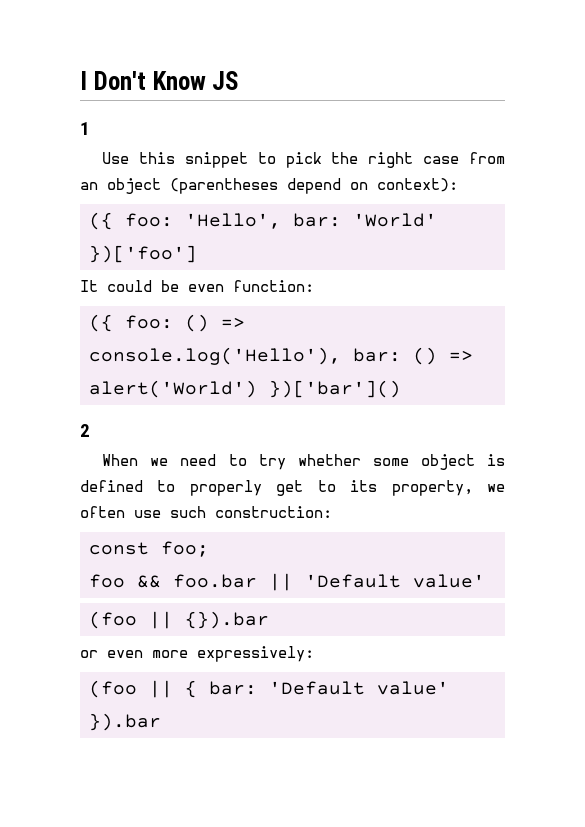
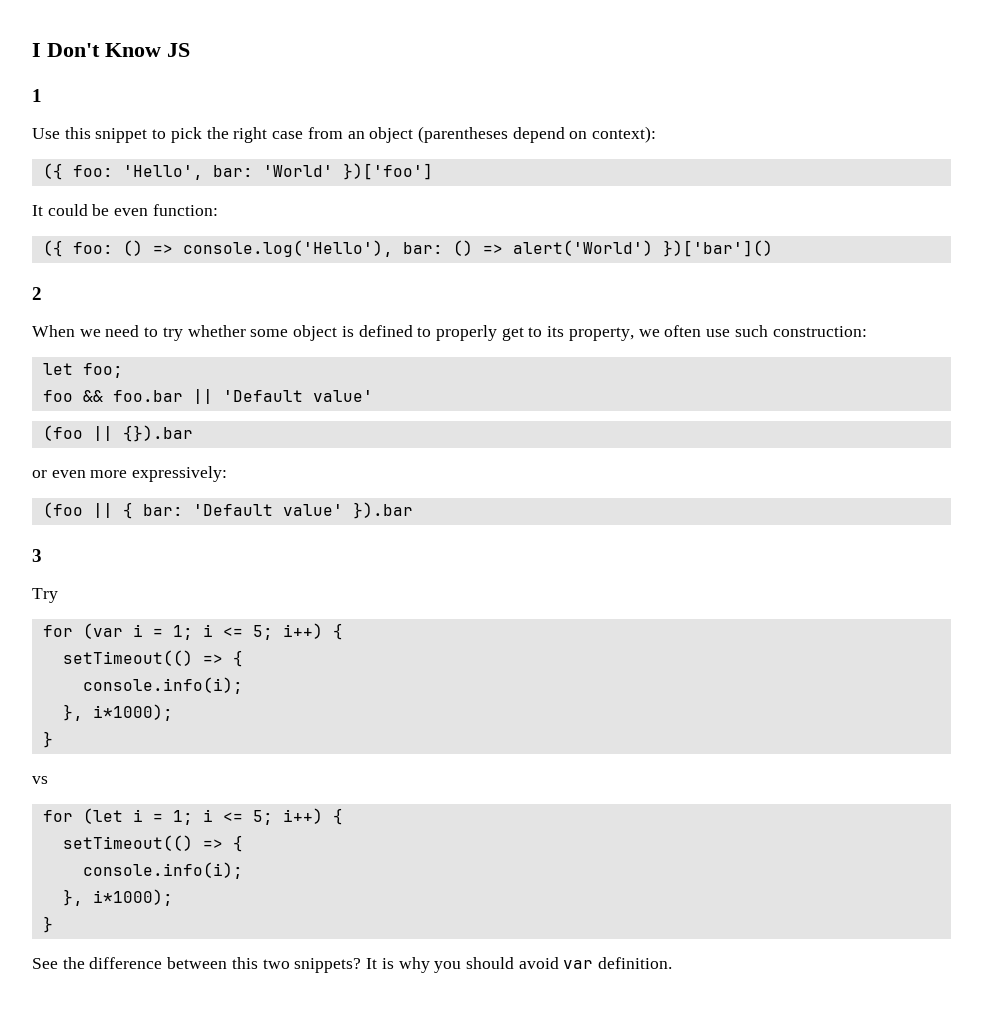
[89,542,149,555] const -> [42,363,73,375] let
(161, 722) none -> [32,549,42,562] [32,588,58,603] [42,623,343,640] [62,650,243,667] [82,677,243,694] [62,704,173,721] [42,731,53,748] [32,776,48,784] [42,808,343,825] [62,835,243,852] [82,862,243,879] [62,889,173,906] [42,916,53,933] [32,957,673,973] // 3 // Try // for (var i = 1; i <= 5; i++) { // setTimeout(() => { // console.info(i); // }, i*1000); // } // vs // for (let i = 1; i <= 5; i++) { // setTimeout(() => { // console.info(i); // }, i*1000); // } // See the difference between this two snippets? It is why you should avoid var definition.

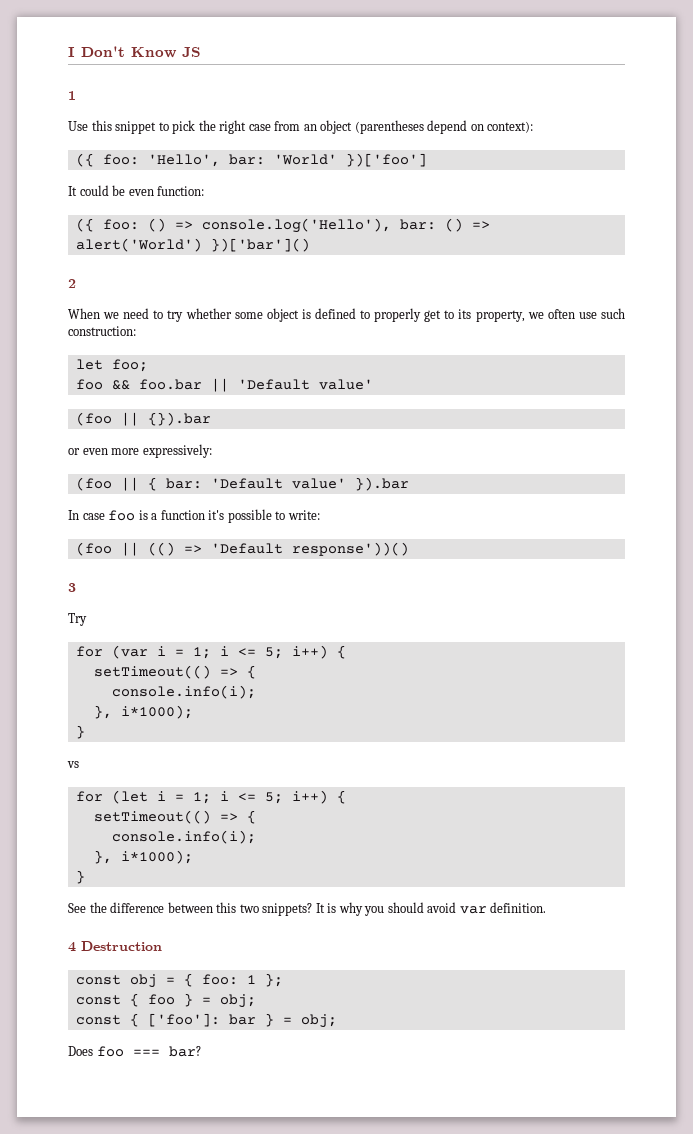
(413, 510) none -> [68,509,320,523] [75,542,409,556] // In case foo is a function it's possible to write: // (foo || (() => 'Default response'))()
(673, 963) none -> [68,941,162,952] [75,973,283,988] [75,993,256,1008] [75,1013,337,1028] [68,1046,201,1057] // 4 Destruction // const obj = { foo: 1 }; // const { foo } = obj; // const { ['foo']: bar } = obj; // Does foo === bar?

